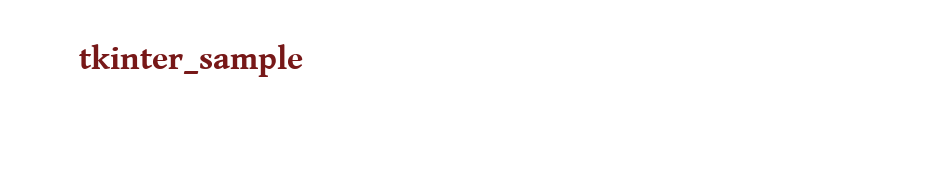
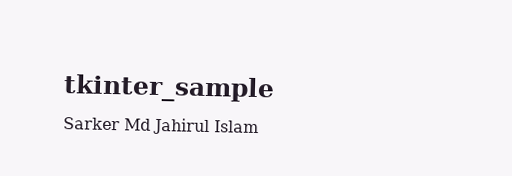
(303, 60) none -> [63,117,259,136] // Sarker Md Jahirul Islam

